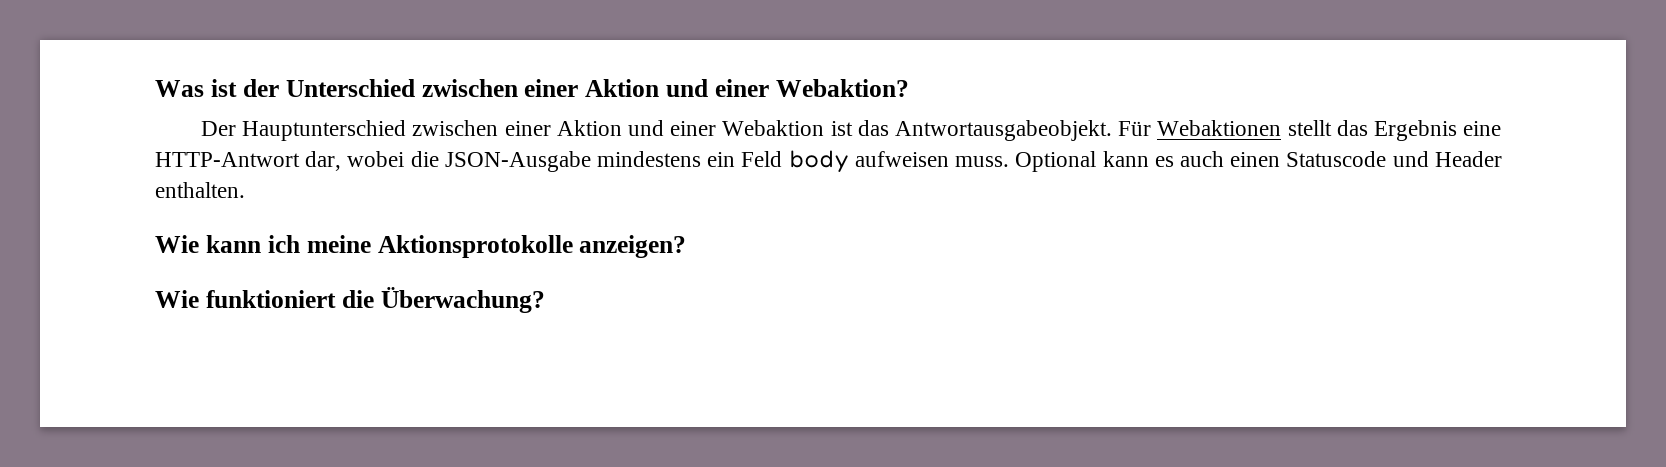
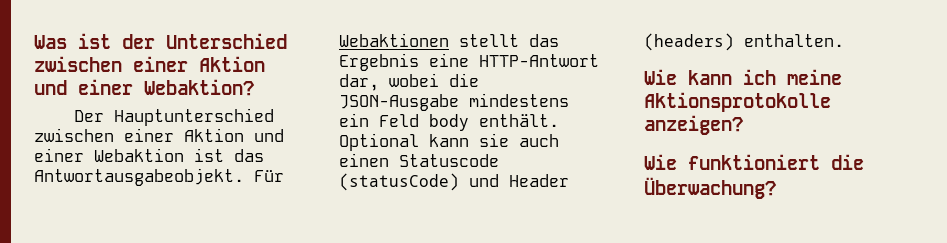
[854,151,1010,167] aufweisen muss. -> [479,114,559,127] enthält.
[1154,156,1174,167] es -> [479,133,509,147] sie
(1387, 159) none -> [339,173,459,191] (statusCode)
(1502, 159) none -> [644,33,734,51] (headers)

